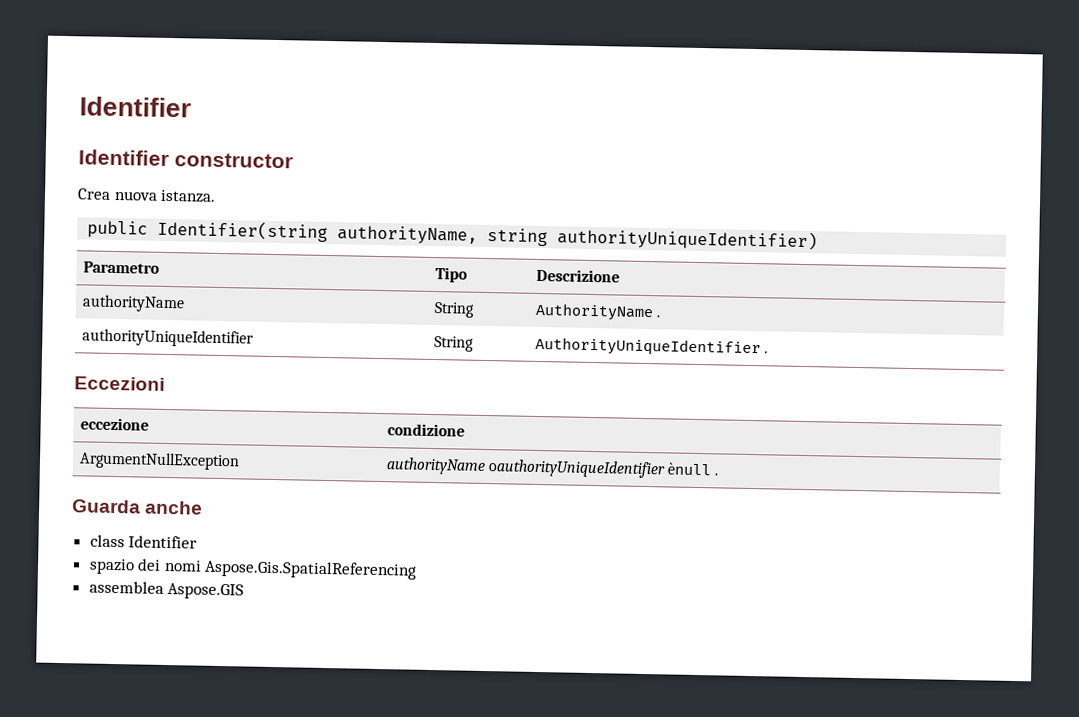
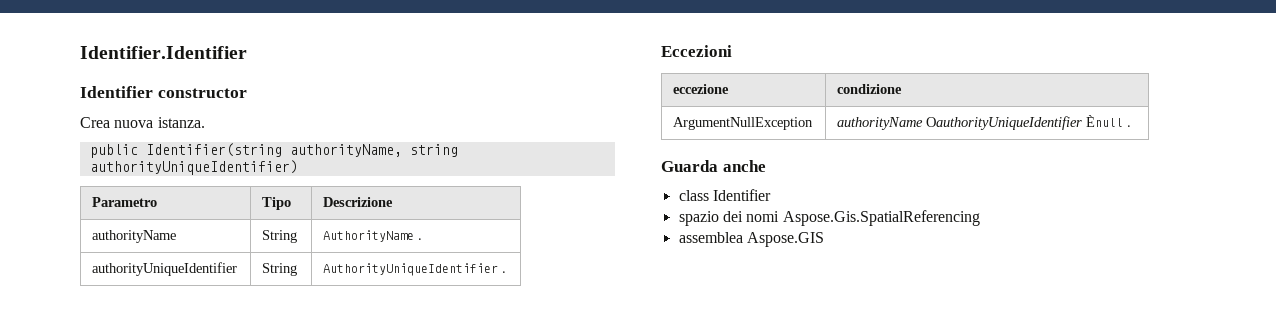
[79,96,191,118] Identifier -> [80,46,247,59] Identifier.Identifier
[488,459,713,479] oauthorityUniqueIdentifier ènull -> [926,115,1124,130] OauthorityUniqueIdentifier Ènull

